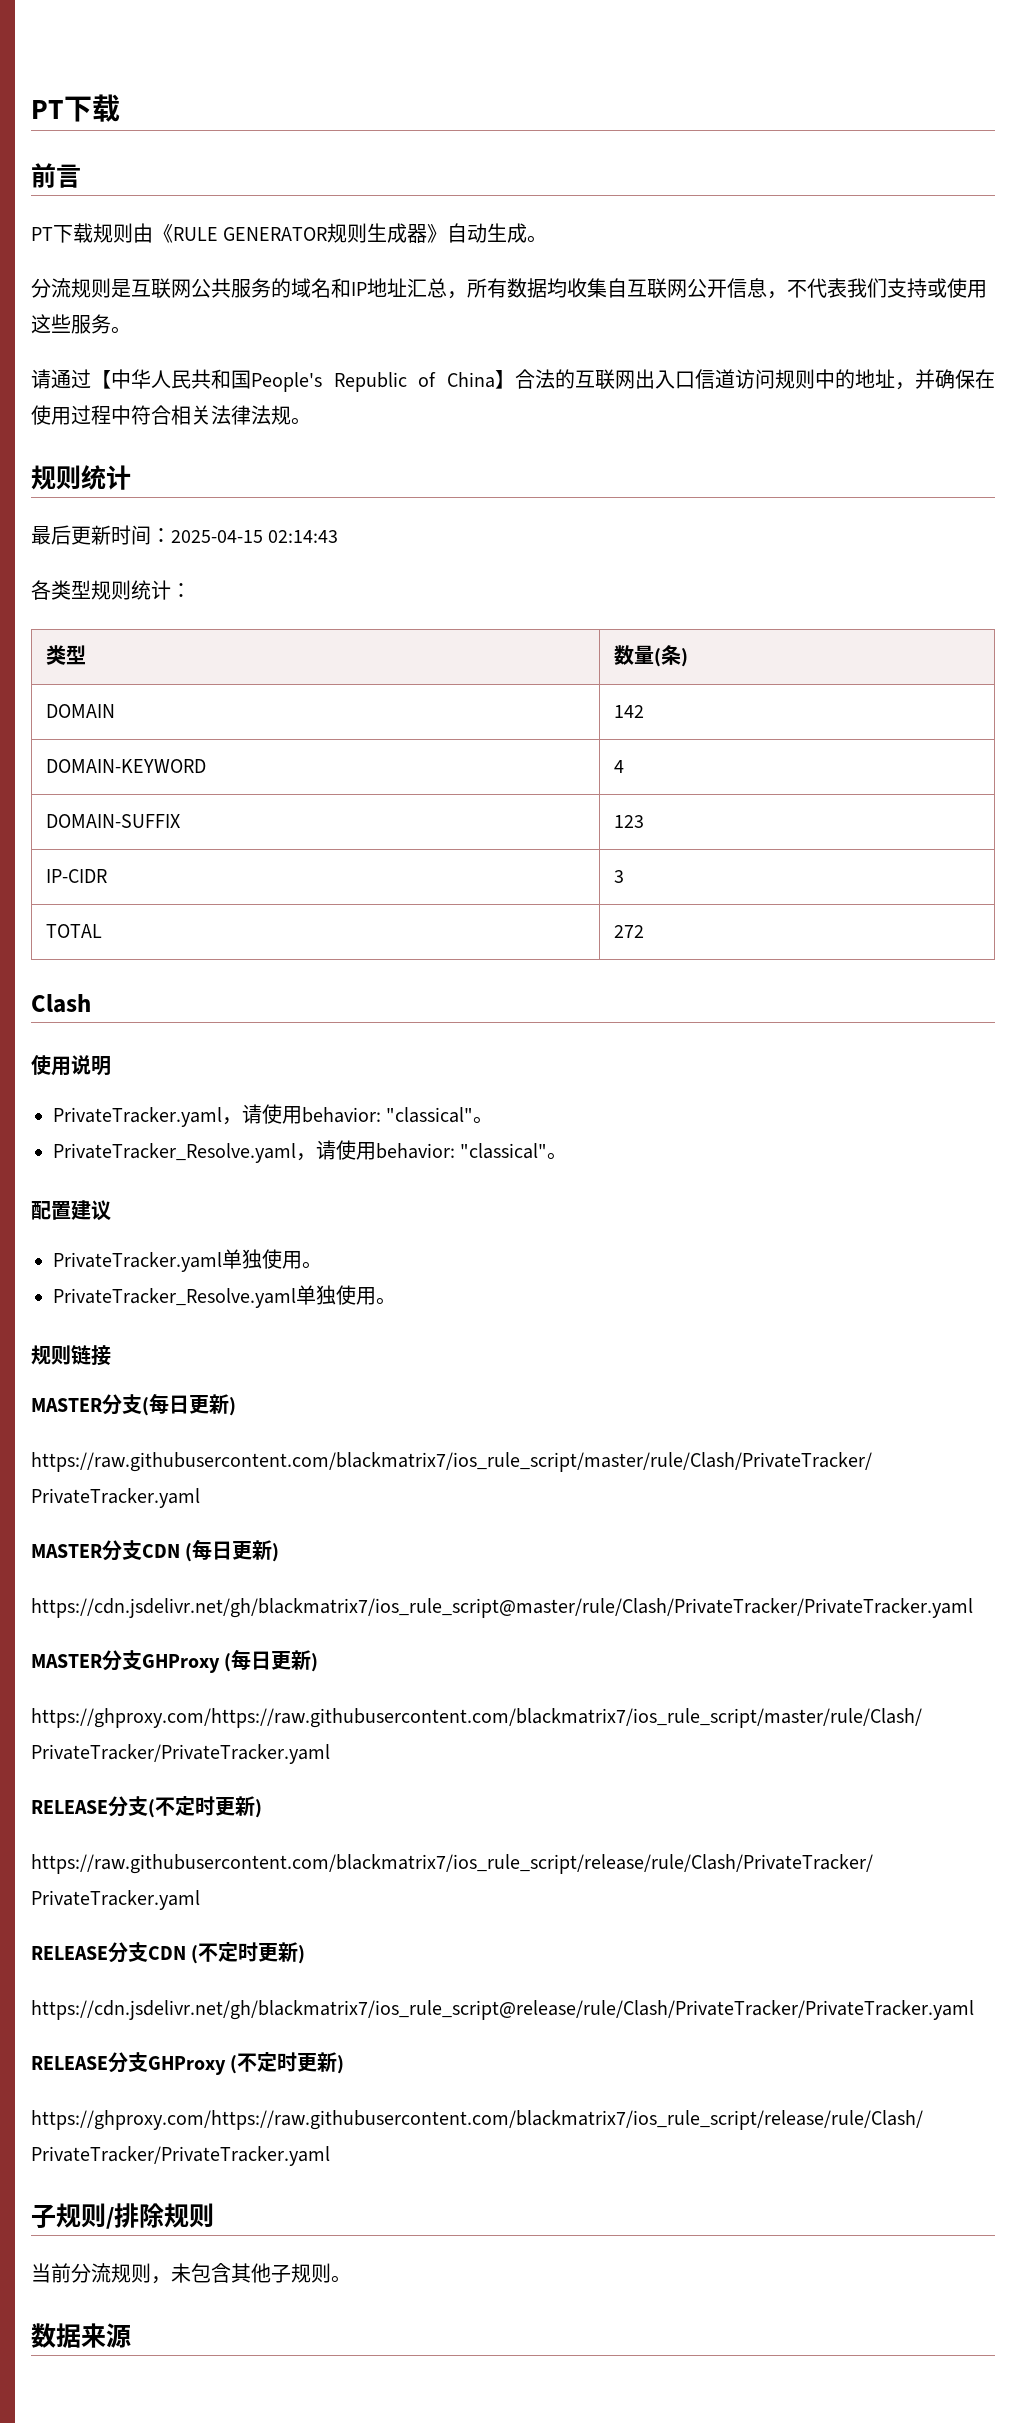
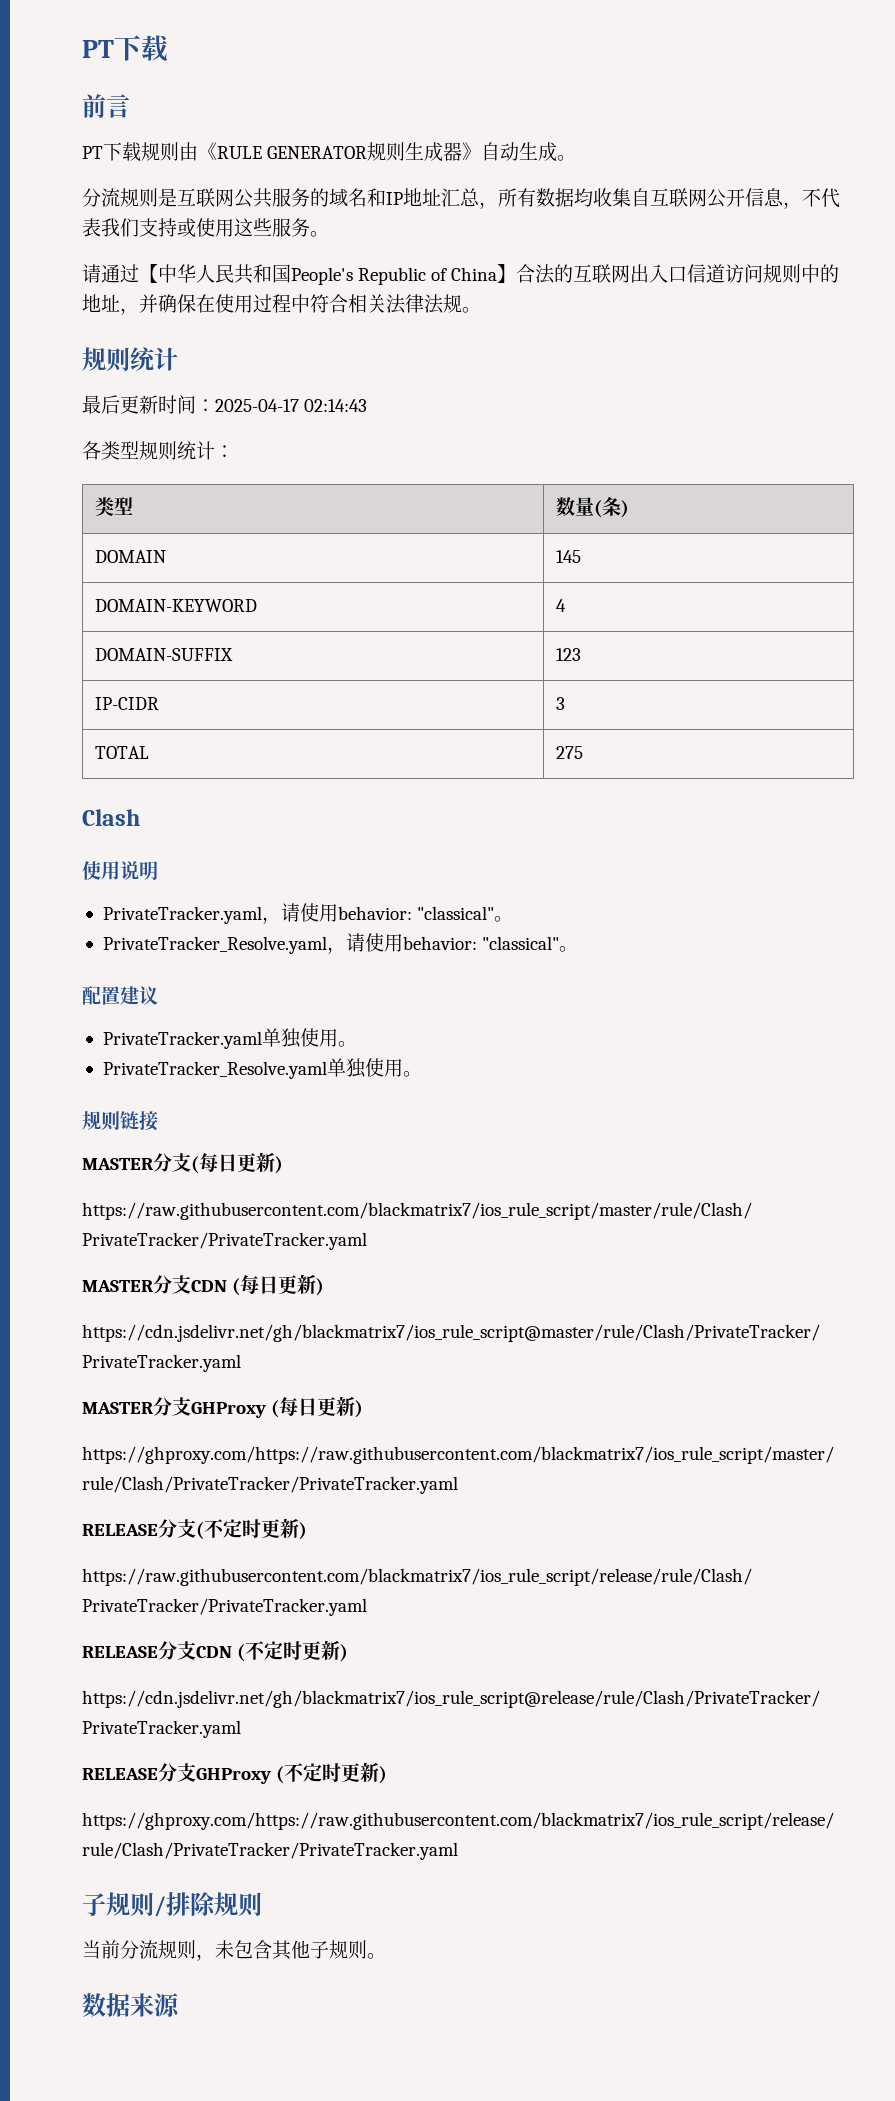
[171,530,263,543] 2025-04-15 -> [215,399,299,412] 2025-04-17
[613,705,644,718] 142 -> [555,550,581,563] 145
[613,925,644,938] 272 -> [555,746,583,759] 275

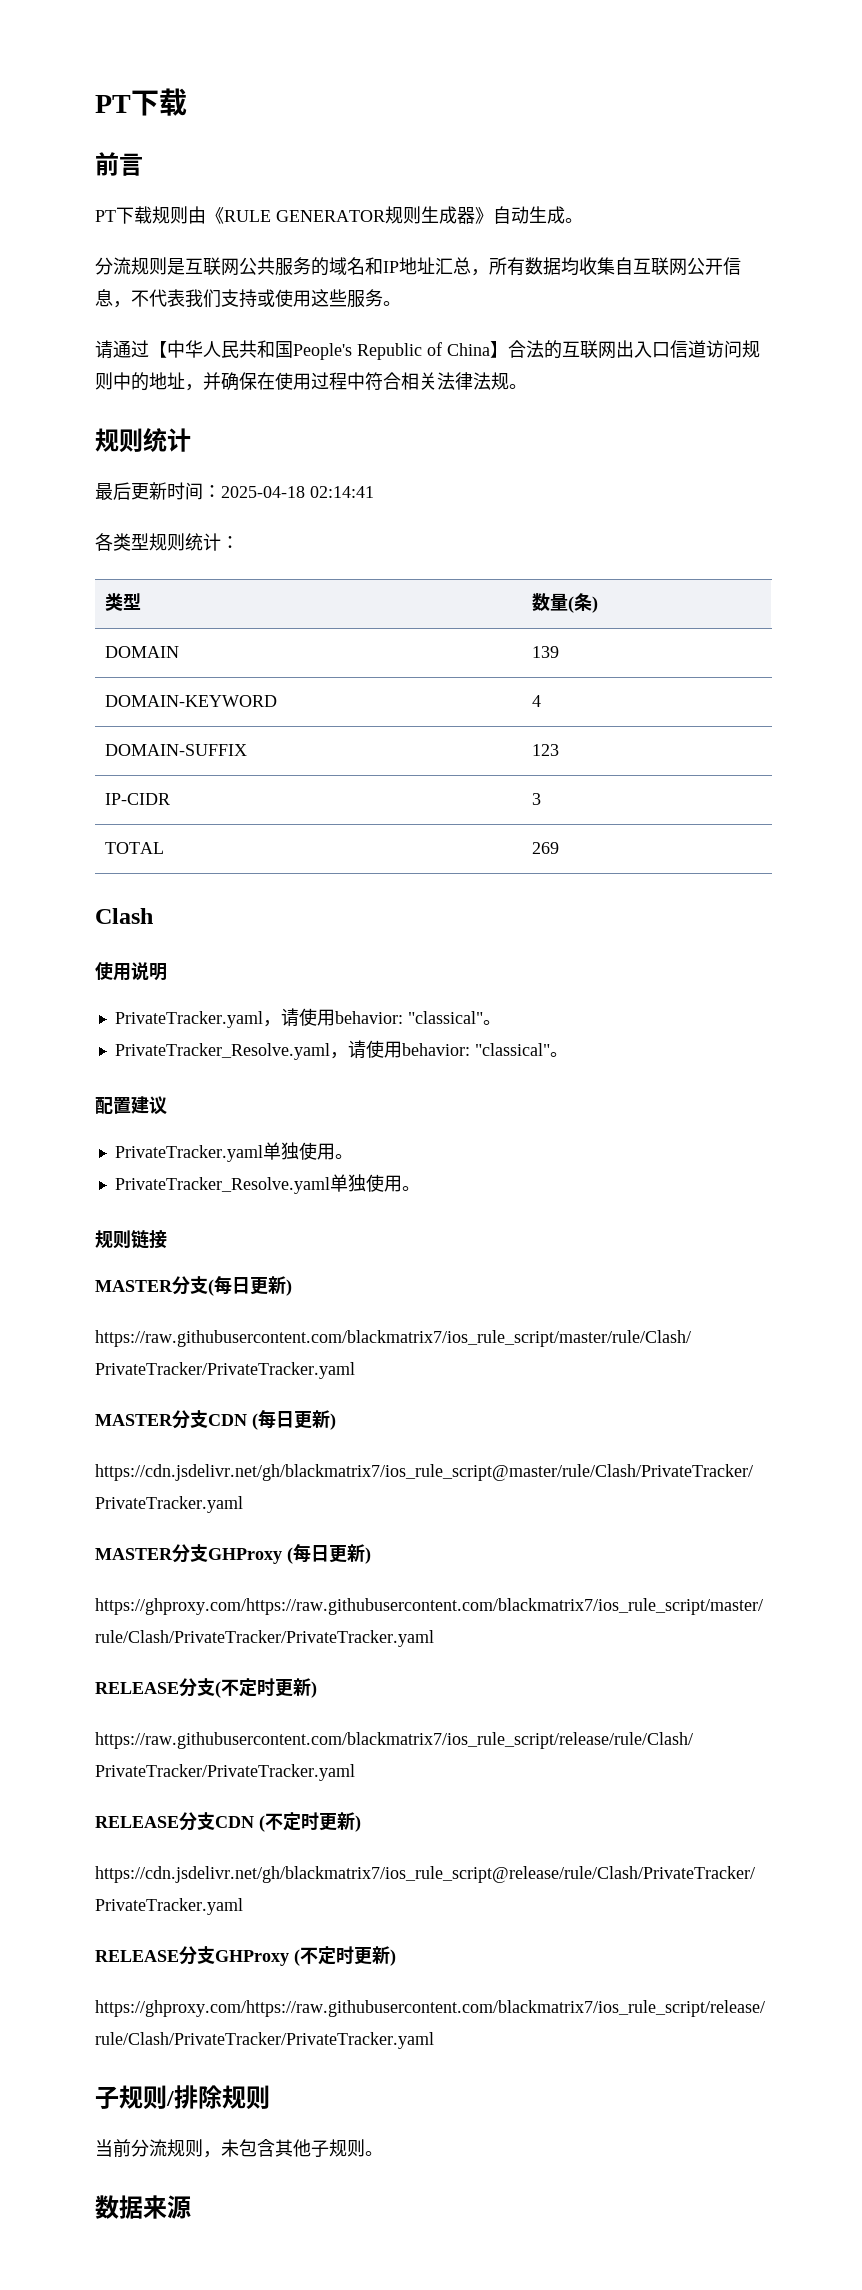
[215,399,368,412] 2025-04-17 02:14:43 -> [221,486,374,498] 2025-04-18 02:14:41
[555,550,581,563] 145 -> [531,646,559,658] 139
[555,746,583,759] 275 -> [531,842,559,854] 269

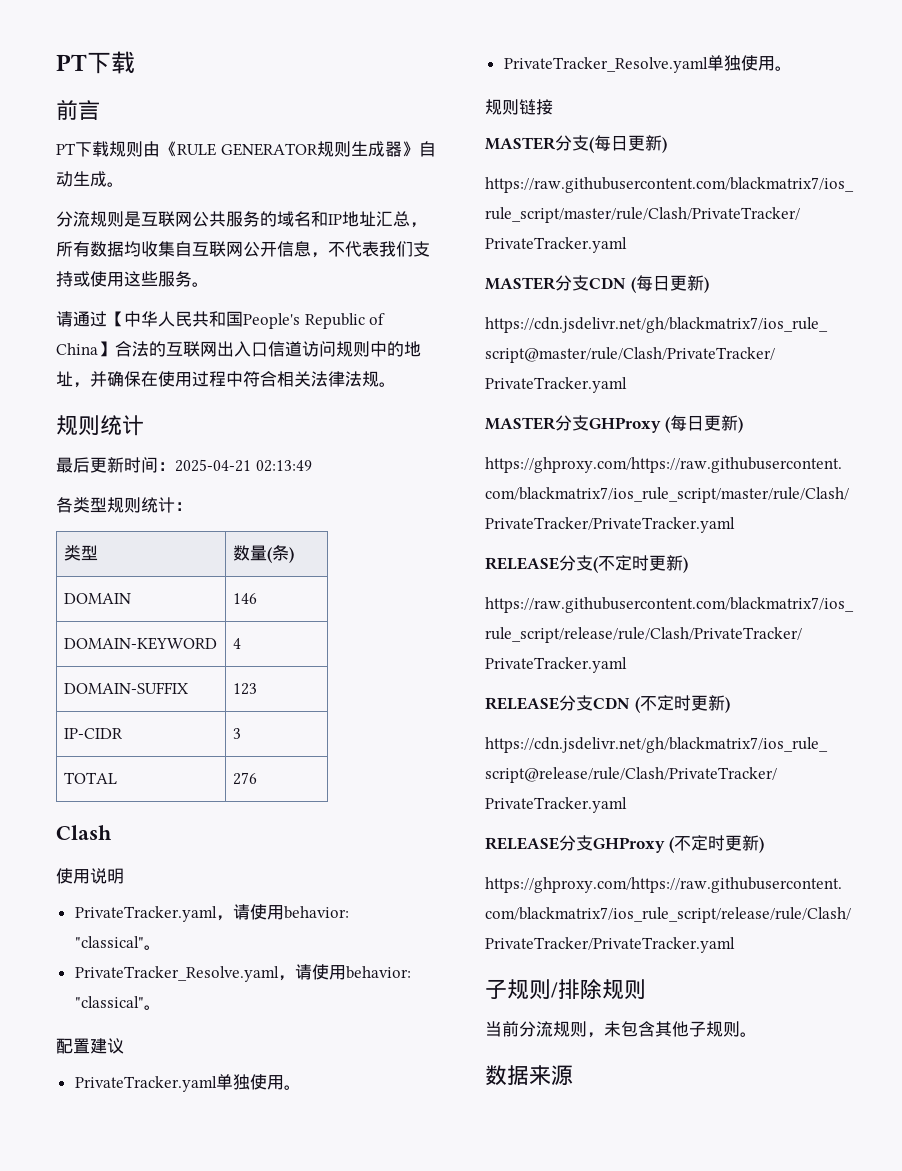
[221,486,374,498] 2025-04-18 02:14:41 -> [175,459,312,472] 2025-04-21 02:13:49
[531,646,559,658] 139 -> [232,593,257,604] 146
[531,842,559,854] 269 -> [232,772,257,785] 276

